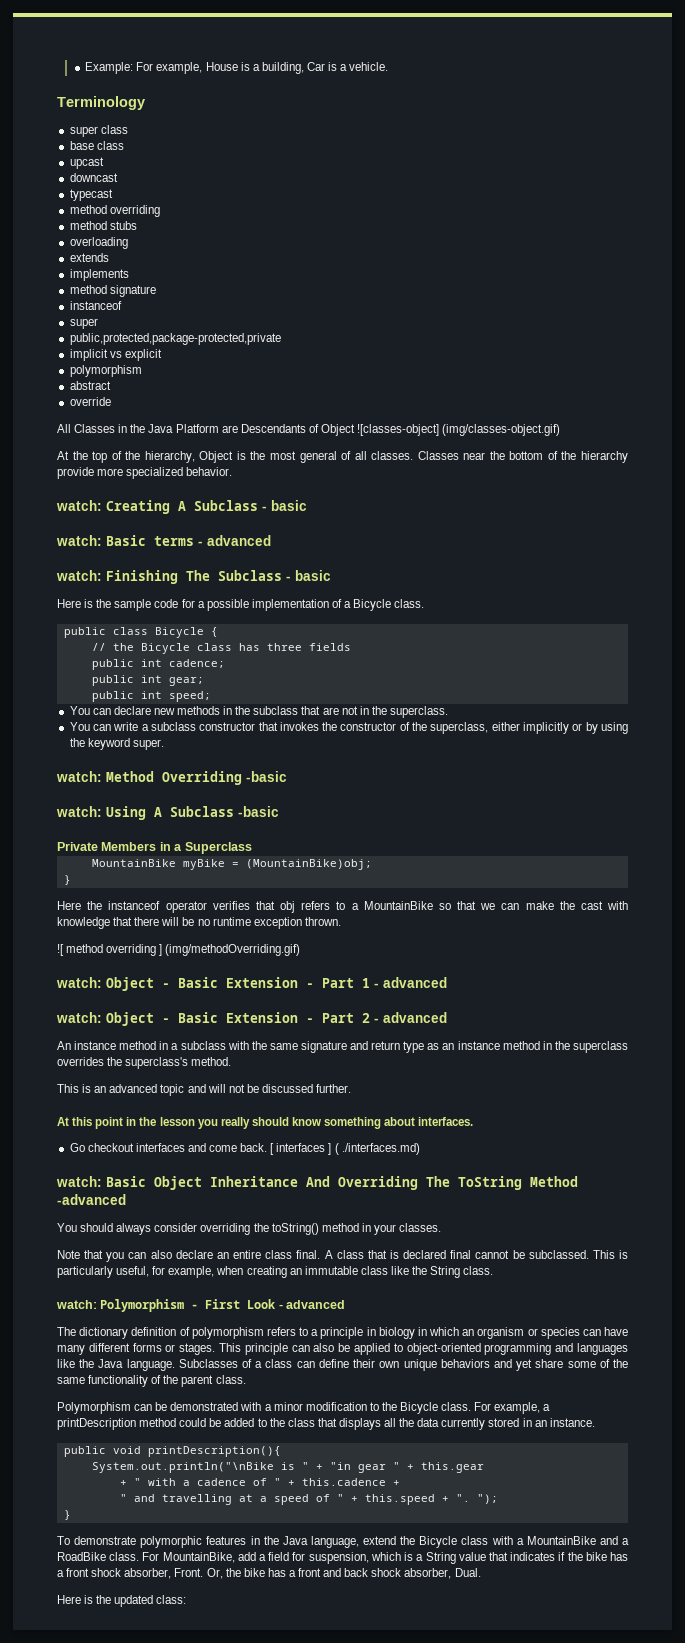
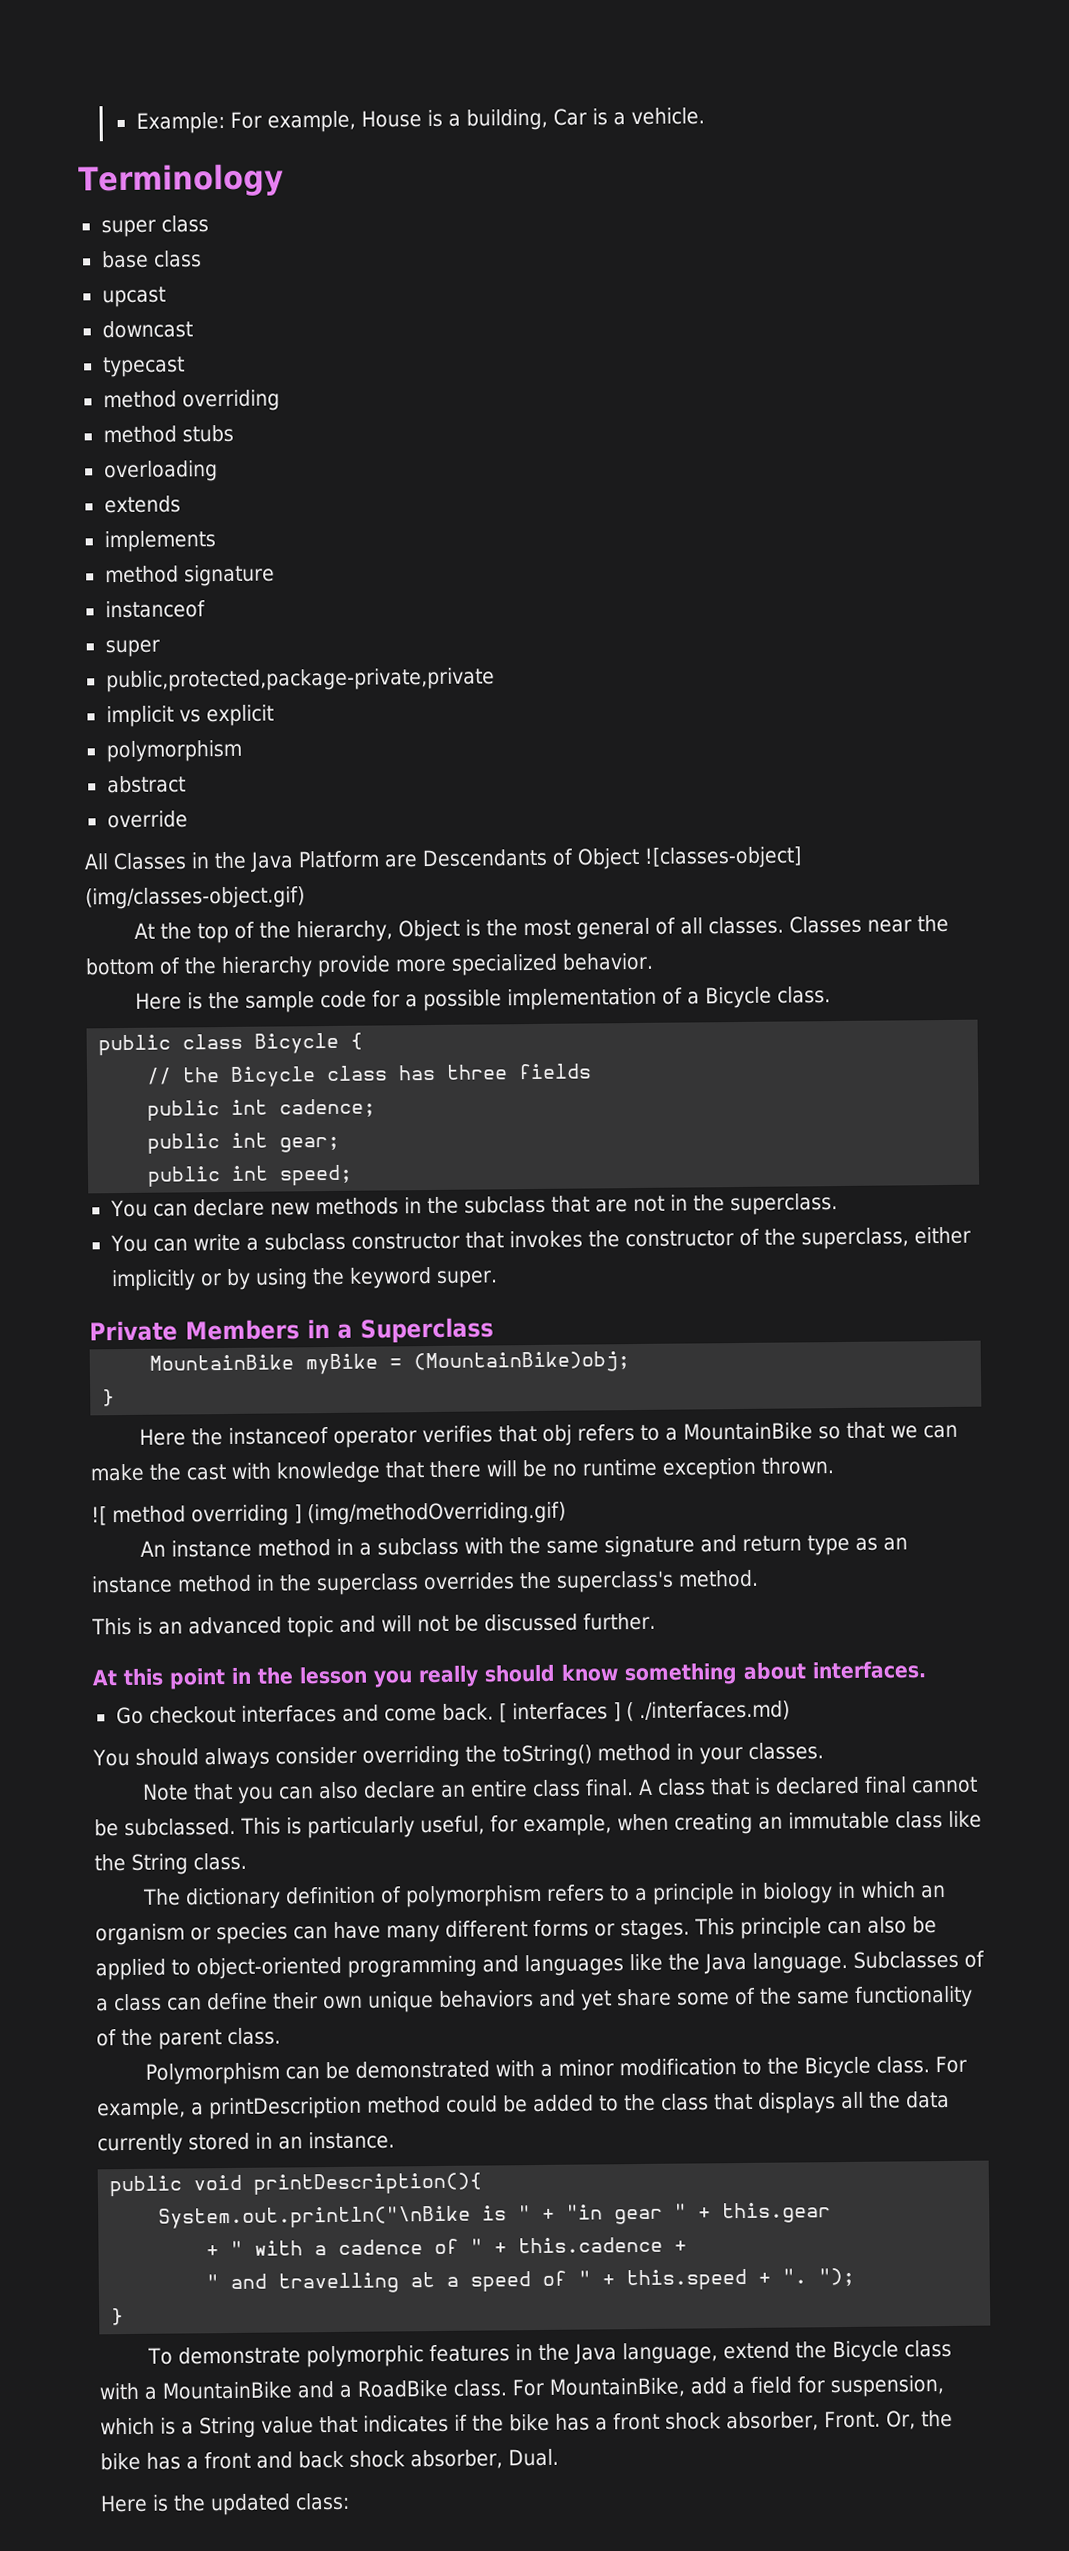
[69,333,281,345] public,protected,package-protected,private -> [105,667,495,693] public,protected,package-private,private
[56,500,307,514] [56,535,271,546] [56,570,331,584] // watch: Creating A Subclass - basic // watch: Basic terms - advanced // watch: Finishing The Subclass - basic -> (654, 961) none
[56,771,287,785] [56,806,279,820] // watch: Method Overriding -basic // watch: Using A Subclass -basic -> (498, 1279) none
[56,977,447,991] [56,1012,447,1026] // watch: Object - Basic Extension - Part 1 - advanced // watch: Object - Basic Extension - Part 2 - advanced -> (566, 1513) none
[56,1176,578,1190] [57,1194,126,1205] // watch: Basic Object Inheritance And Overriding The ToString Method -advanced -> (790, 1711) none
[56,1299,346,1312] // watch: Polymorphism - First Look - advanced -> (247, 1861) none

